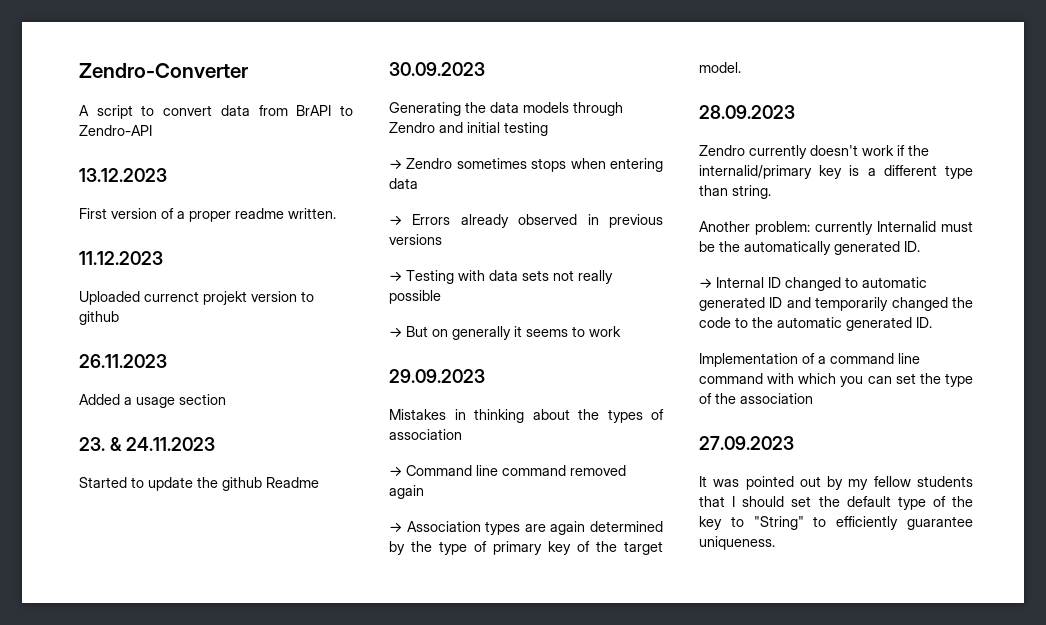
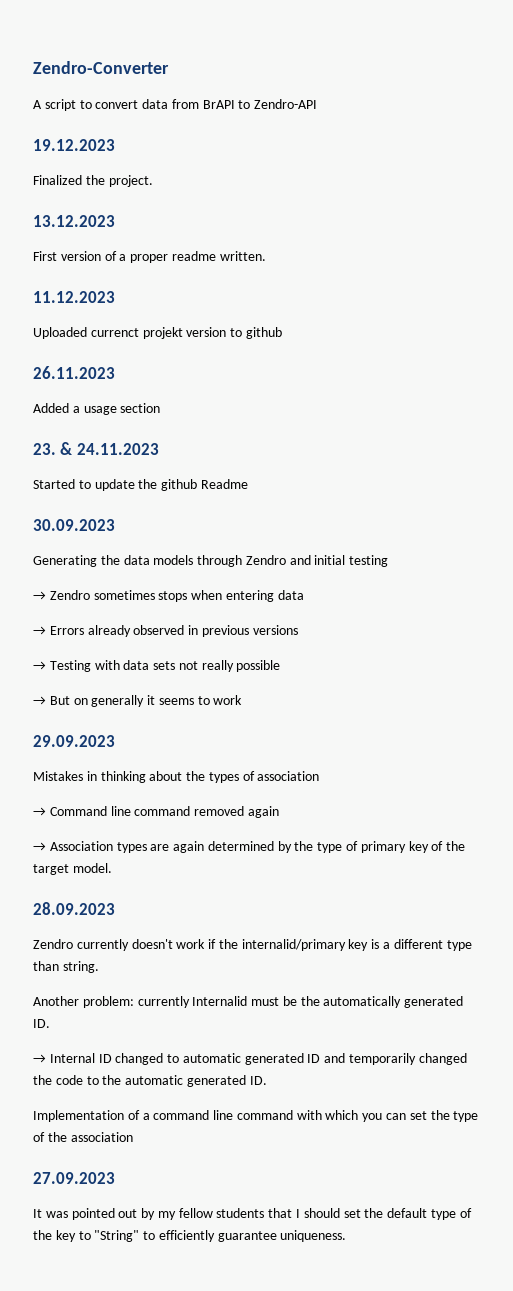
(152, 130) none -> [33,139,115,151] [33,175,153,187] // 19.12.2023 // Finalized the project.

